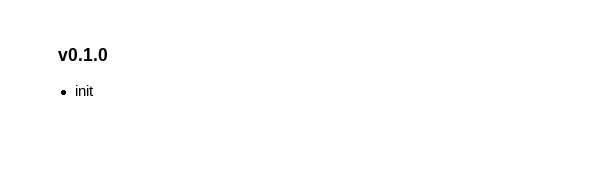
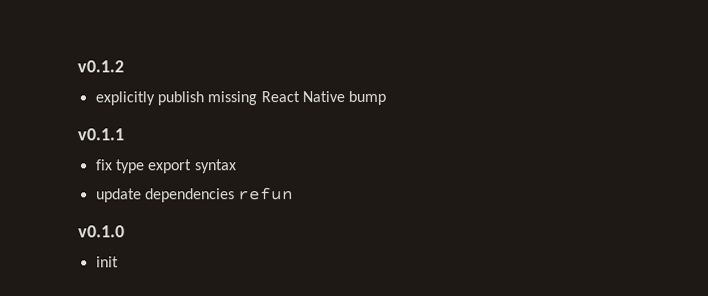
(58, 54) none -> [77,60,124,73] [94,90,387,106] [77,128,124,141] [95,159,237,174] [95,187,295,203] v0.1.2 // explicitly publish missing React Native bump // v0.1.1 // fix type export syntax // update dependencies refun //

